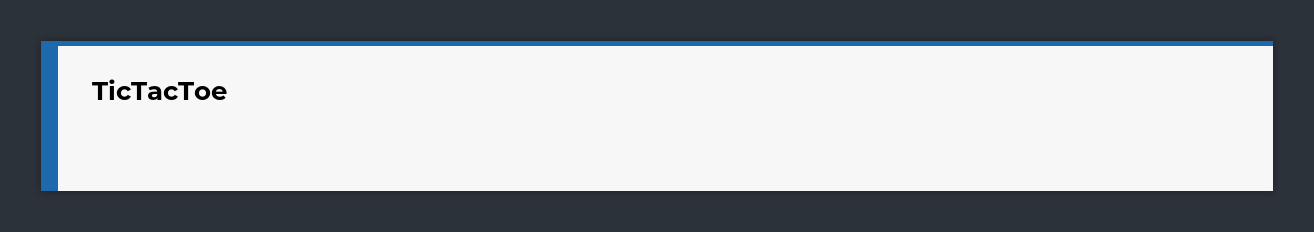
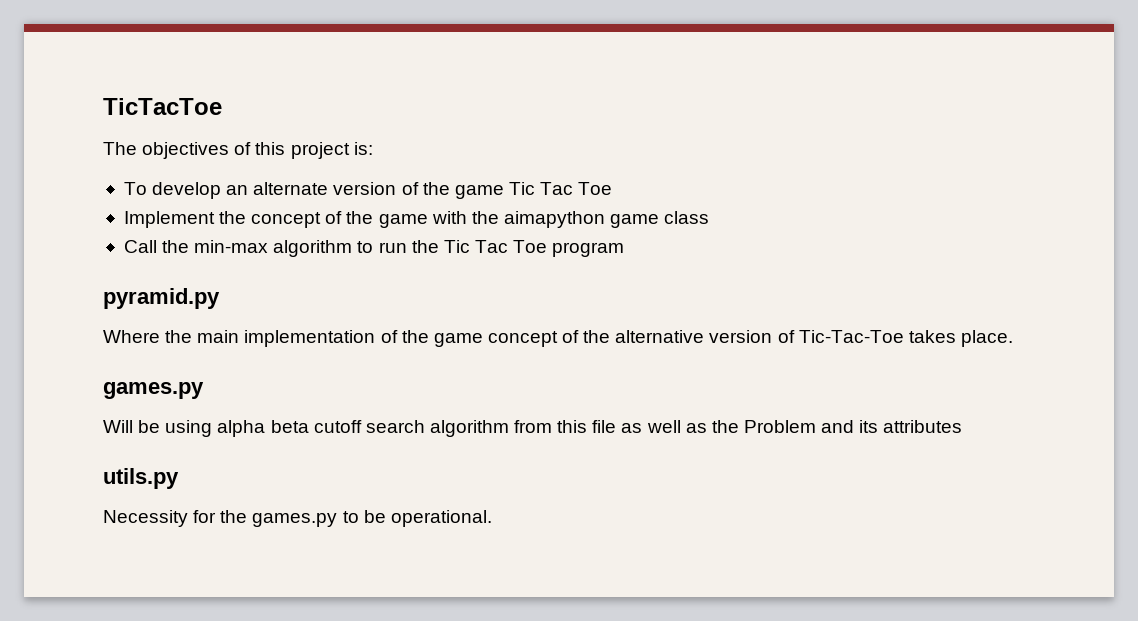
(227, 89) none -> [103,142,373,159] [123,182,613,199] [123,211,710,228] [123,240,625,257] [103,288,220,309] [103,330,1013,347] [103,382,204,399] [103,420,963,437] [103,468,179,489] [103,510,492,527] // The objectives of this project is: // To develop an alternate version of the game Tic Tac Toe // Implement the concept of the game with the aimapython game class // Call the min-max algorithm to run the Tic Tac Toe program // pyramid.py // Where the main implementation of the game concept of the alternative version of Tic-Tac-Toe takes place. // games.py // Will be using alpha beta cutoff search algorithm from this file as well as the Problem and its attributes // utils.py // Necessity for the games.py to be operational.

